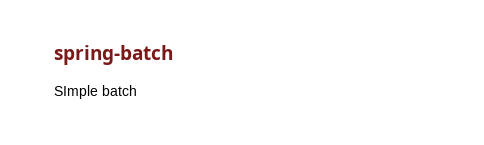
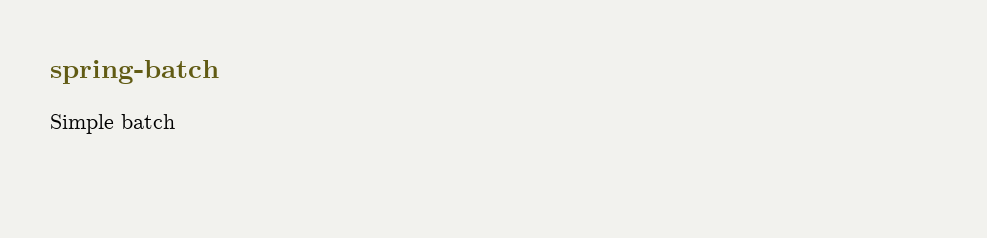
[54,85,98,99] SImple -> [50,114,114,134] Simple

